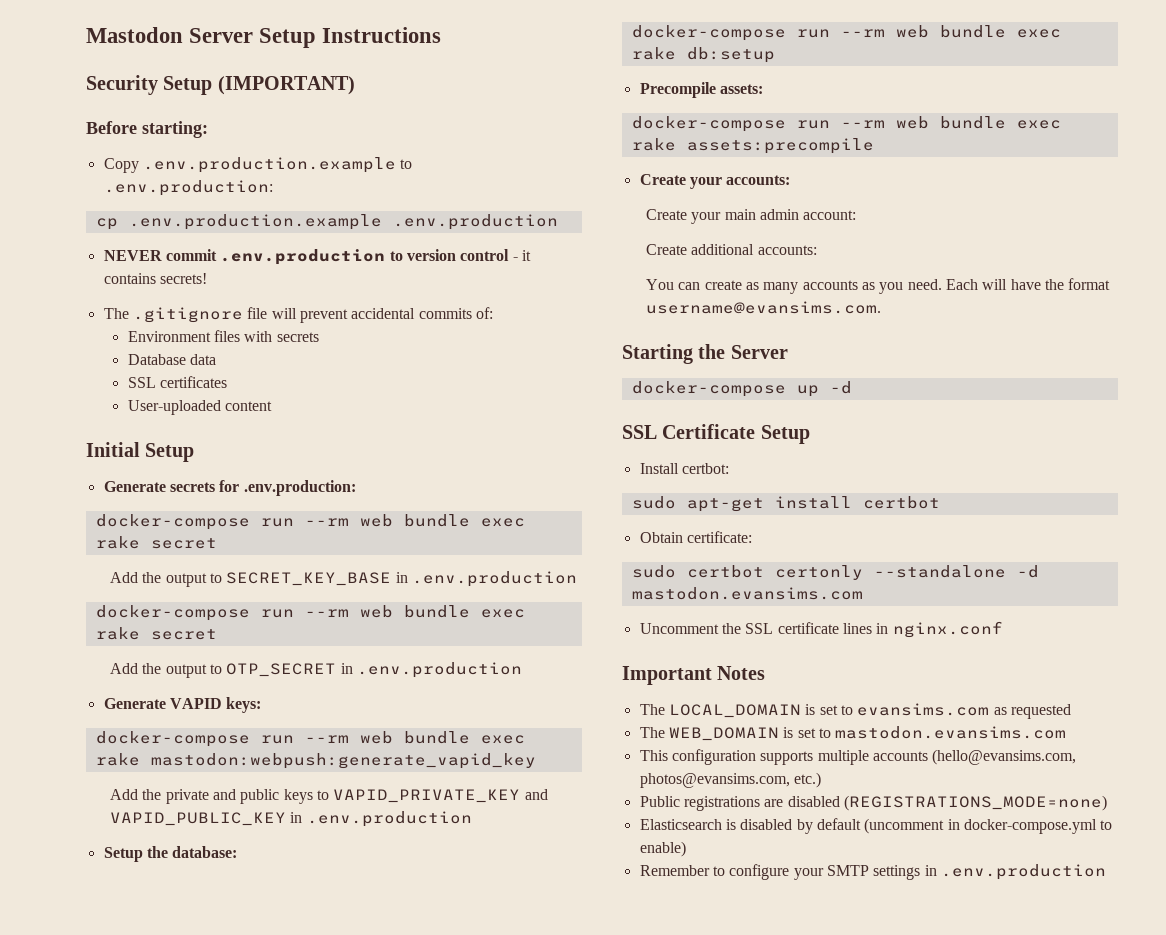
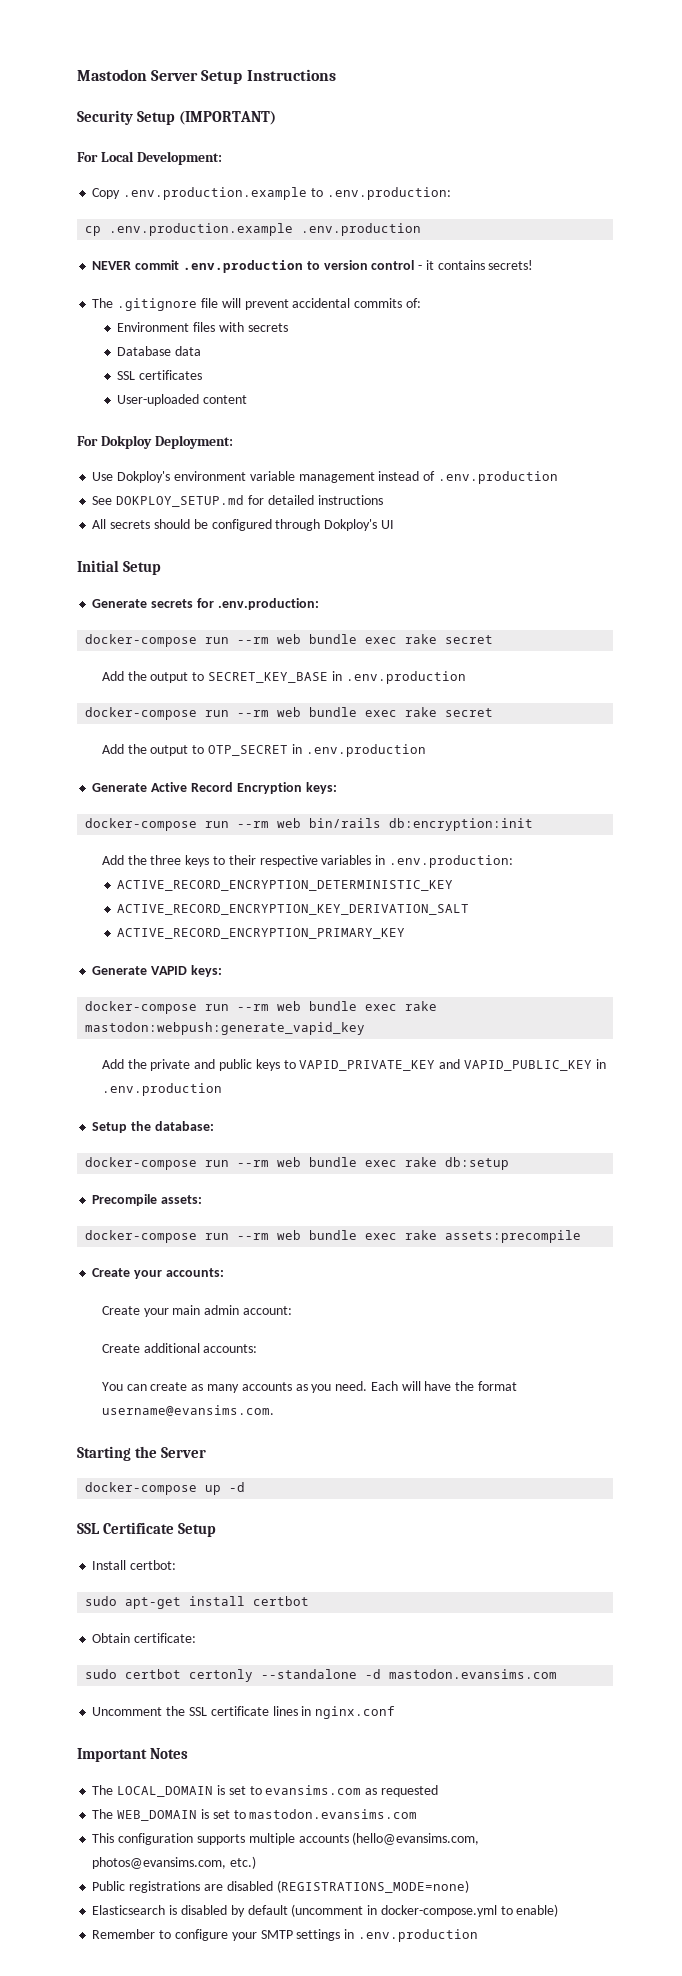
[86,121,208,138] Before starting: -> [77,151,222,165] For Local Development:
(272, 406) none -> [77,435,233,449] [92,471,558,484] [92,495,383,507] [92,519,394,531] // For Dokploy Deployment: // Use Dokploy's environment variable management instead of .env.production // See DOKPLOY_SETUP.md for detailed instructions // All secrets should be configured through Dokploy's UI
(522, 670) none -> [92,782,337,794] [85,818,534,831] [101,855,513,868] [117,880,454,891] [117,904,470,915] [117,928,406,939] // Generate Active Record Encryption keys: // docker-compose run --rm web bin/rails db:encryption:init // Add the three keys to their respective variables in .env.production: // ACTIVE_RECORD_ENCRYPTION_DETERMINISTIC_KEY // ACTIVE_RECORD_ENCRYPTION_KEY_DERIVATION_SALT // ACTIVE_RECORD_ENCRYPTION_PRIMARY_KEY

